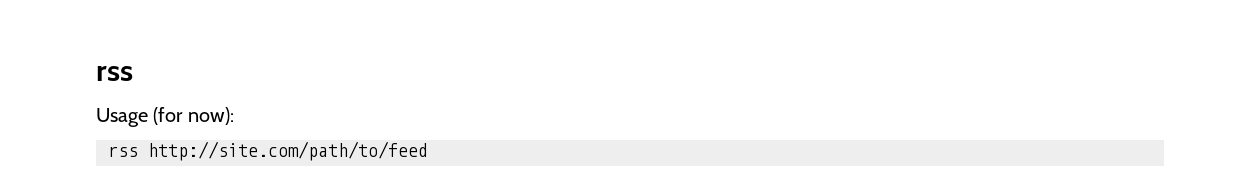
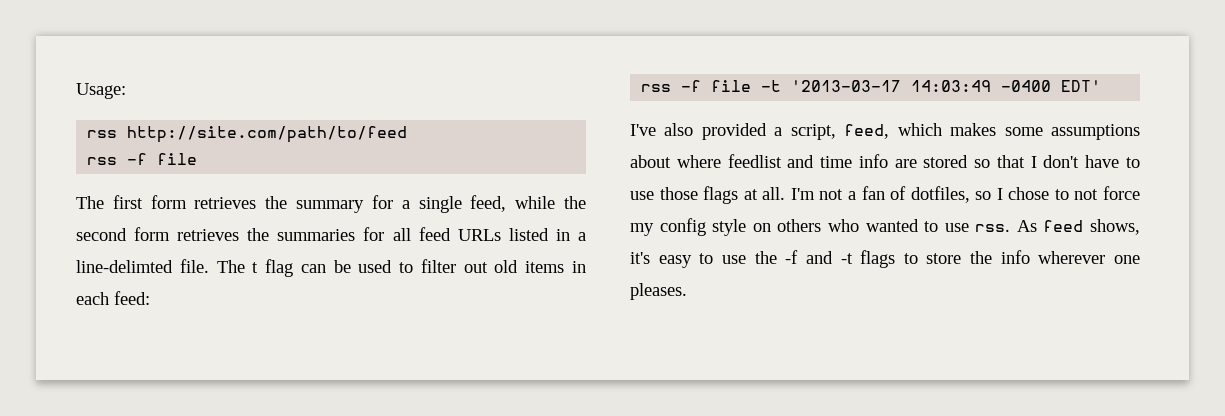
[96,66,133,81] [96,107,234,127] [108,141,428,161] rss // Usage (for now): // rss http://site.com/path/to/feed -> [76,83,126,99] [87,126,408,143] [87,153,198,165] [76,195,586,213] [76,227,586,241] [76,259,586,277] [76,291,150,305] [641,80,1102,92] [630,123,1140,140] [630,154,1140,168] [630,186,1140,204] [630,218,1140,236] [630,250,1140,268] [630,283,687,300] Usage: // rss http://site.com/path/to/feed // rss -f file // The first form retrieves the summary for a single feed, while the second form retrieves the summaries for all feed URLs listed in a line-delimted file. The t flag can be used to filter out old items in each feed: // rss -f file -t '2013-03-17 14:03:49 -0400 EDT' // I've also provided a script, feed, which makes some assumptions about where feedlist and time info are stored so that I don't have to use those flags at all. I'm not a fan of dotfiles, so I chose to not force my config style on others who wanted to use rss. As feed shows, it's easy to use the -f and -t flags to store the info wherever one pleases.

